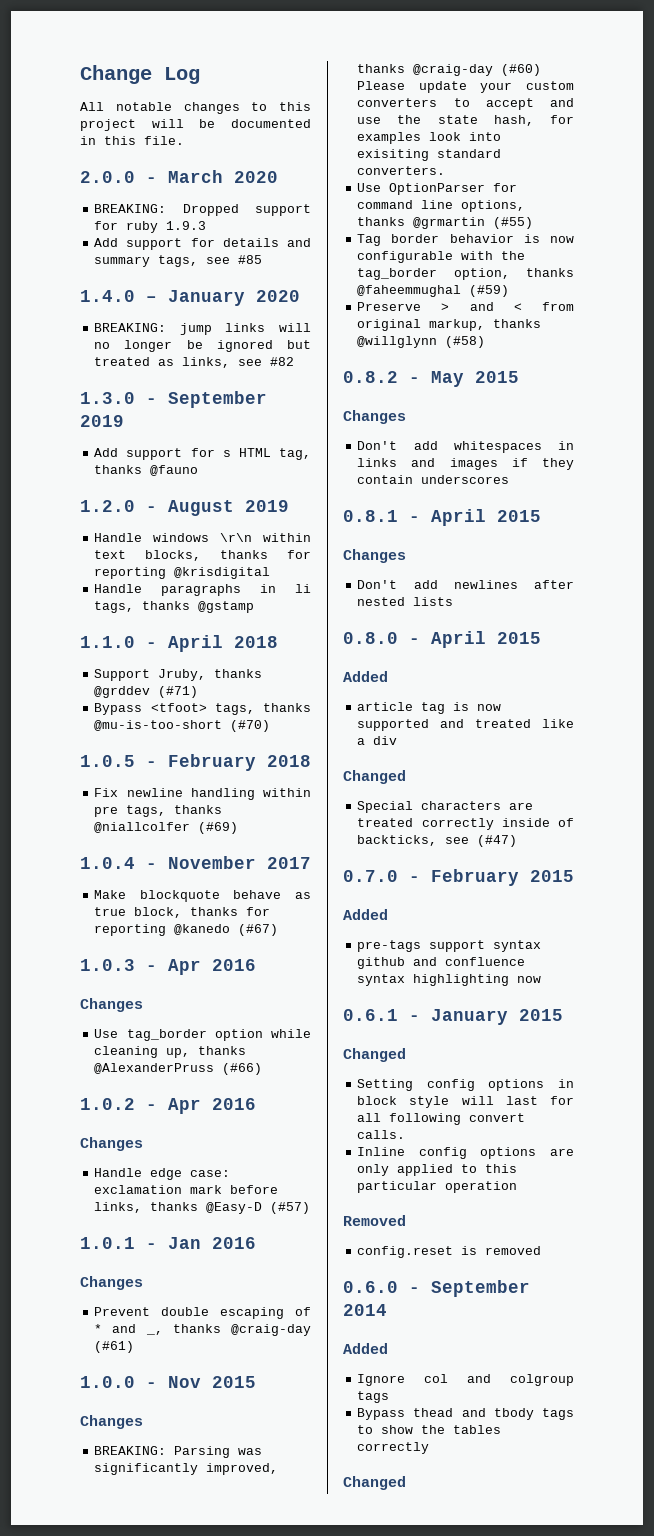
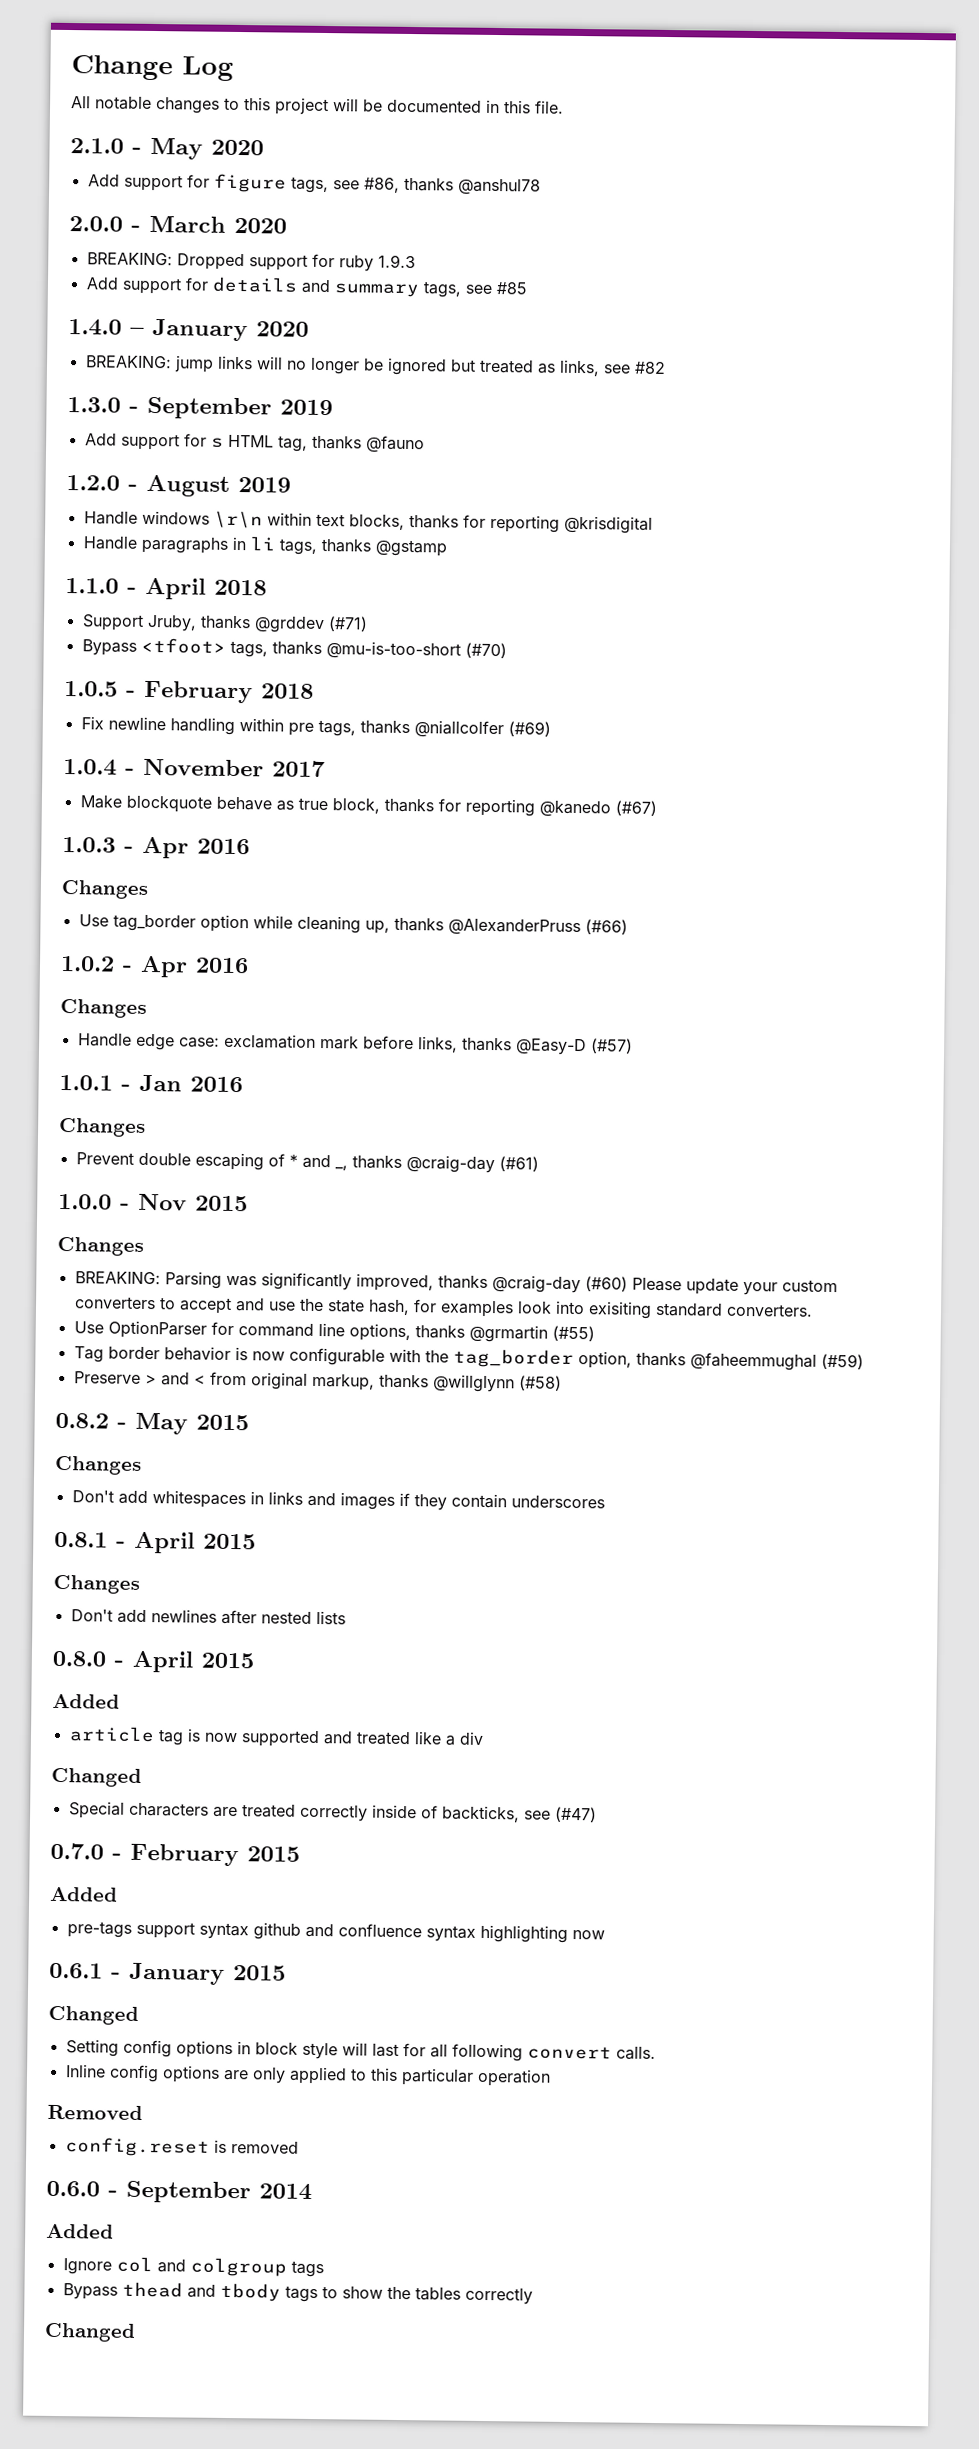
(184, 140) none -> [70,137,264,160] [87,173,541,196] // 2.1.0 - May 2020 // Add support for figure tags, see #86, thanks @anshul78

